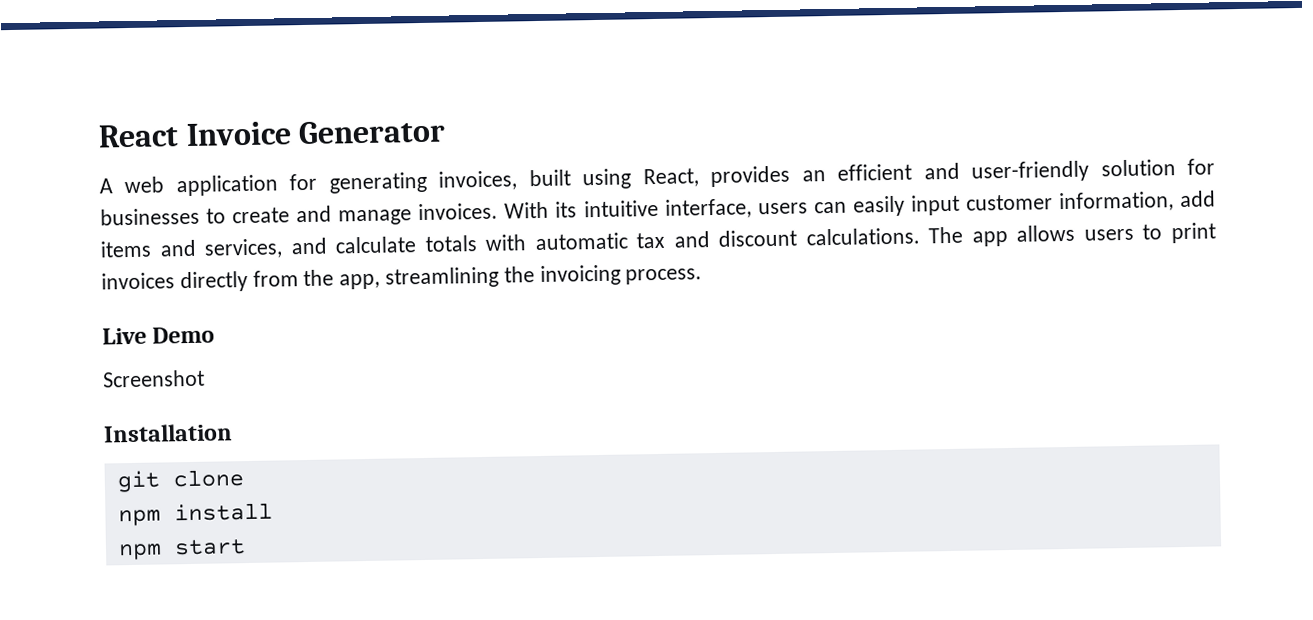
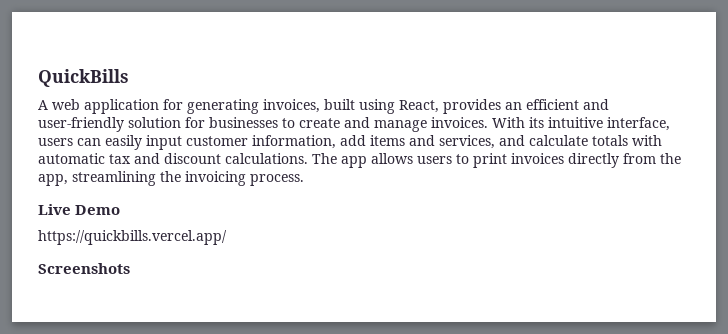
[98,119,447,148] React Invoice Generator -> [38,69,129,87] QuickBills
[102,369,205,388] [103,423,233,443] [116,469,244,493] [117,502,273,527] [117,539,246,561] Screenshot // Installation // git clone // npm install // npm start -> [38,230,227,245] [38,263,130,274] https://quickbills.vercel.app/ // Screenshots

